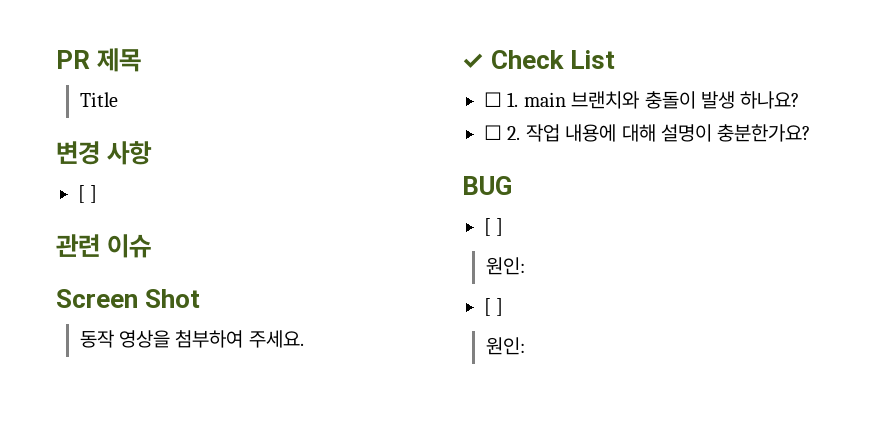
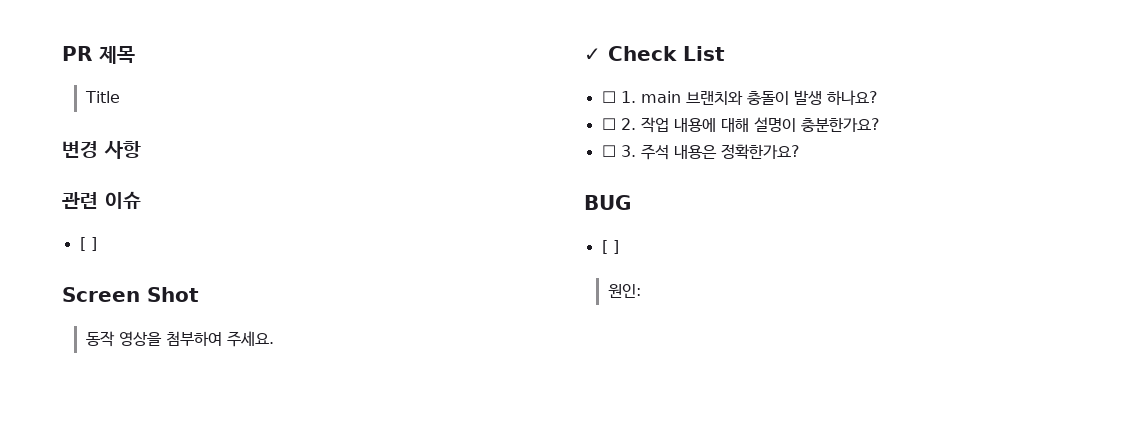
[78,185,98,203] [56,234,152,258] // [ ] // 관련 이슈 -> [62,191,141,209] [79,237,97,251] // 관련 이슈 // [ ]
(811, 133) none -> [601,144,800,160] // ☐ 3. 주석 내용은 정확한가요?
[484,298,504,316] [485,337,525,355] // [ ] // 원인: -> (641, 291) none

